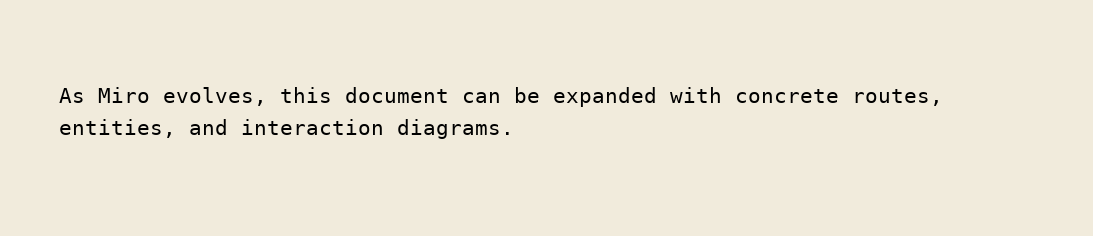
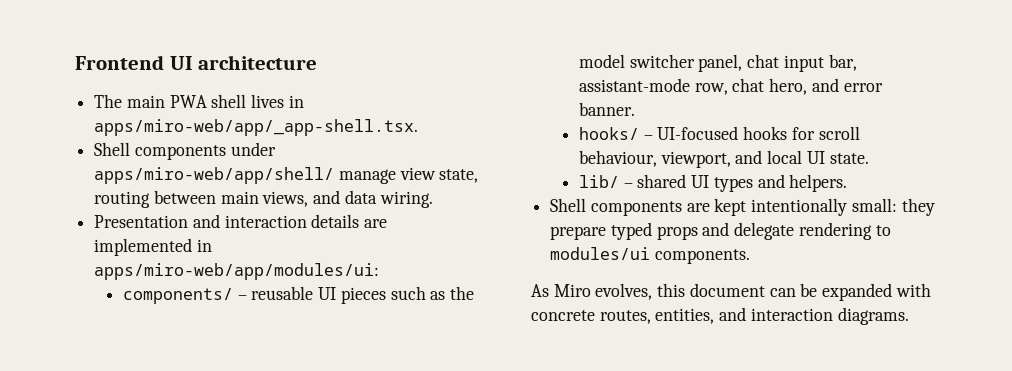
(59, 95) none -> [75,55,318,70] [94,94,304,108] [94,119,419,136] [94,142,276,160] [94,167,479,184] [94,190,433,208] [94,214,388,228] [94,238,212,256] [94,263,380,280] [123,286,475,304] [579,54,857,72] [579,78,883,95] [579,102,636,116] [579,126,860,140] [579,150,869,168] [579,174,848,192] [550,198,935,216] [550,222,891,240] [550,247,750,264] Frontend UI architecture // The main PWA shell lives in apps/miro-web/app/_app-shell.tsx. // Shell components under apps/miro-web/app/shell/ manage view state, routing between main views, and data wiring. // Presentation and interaction details are implemented in apps/miro-web/app/modules/ui: // components/ – reusable UI pieces such as the model switcher panel, chat input bar, assistant-mode row, chat hero, and error banner. // hooks/ – UI-focused hooks for scroll behaviour, viewport, and local UI state. // lib/ – shared UI types and helpers. // Shell components are kept intentionally small: they prepare typed props and delegate rendering to modules/ui components. //

